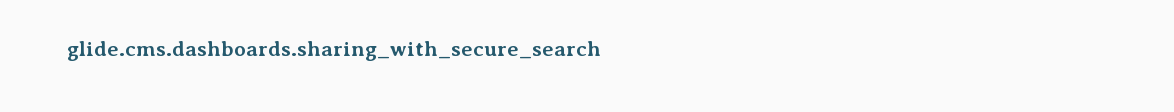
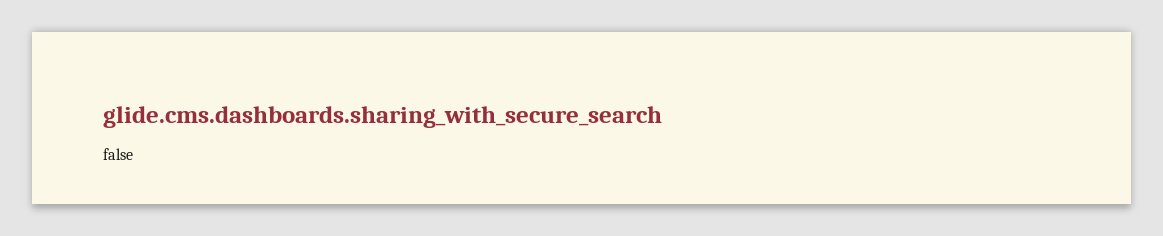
(601, 51) none -> [103,148,133,160] // false

